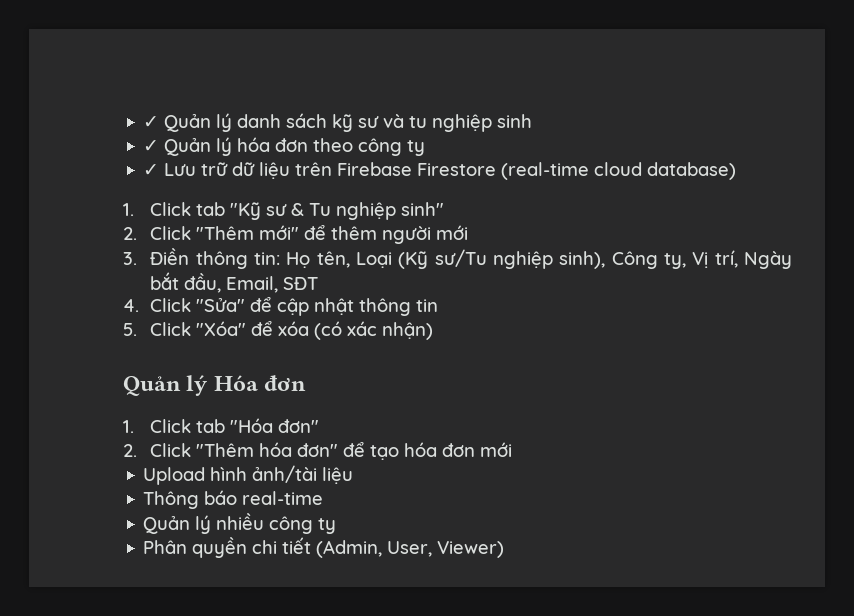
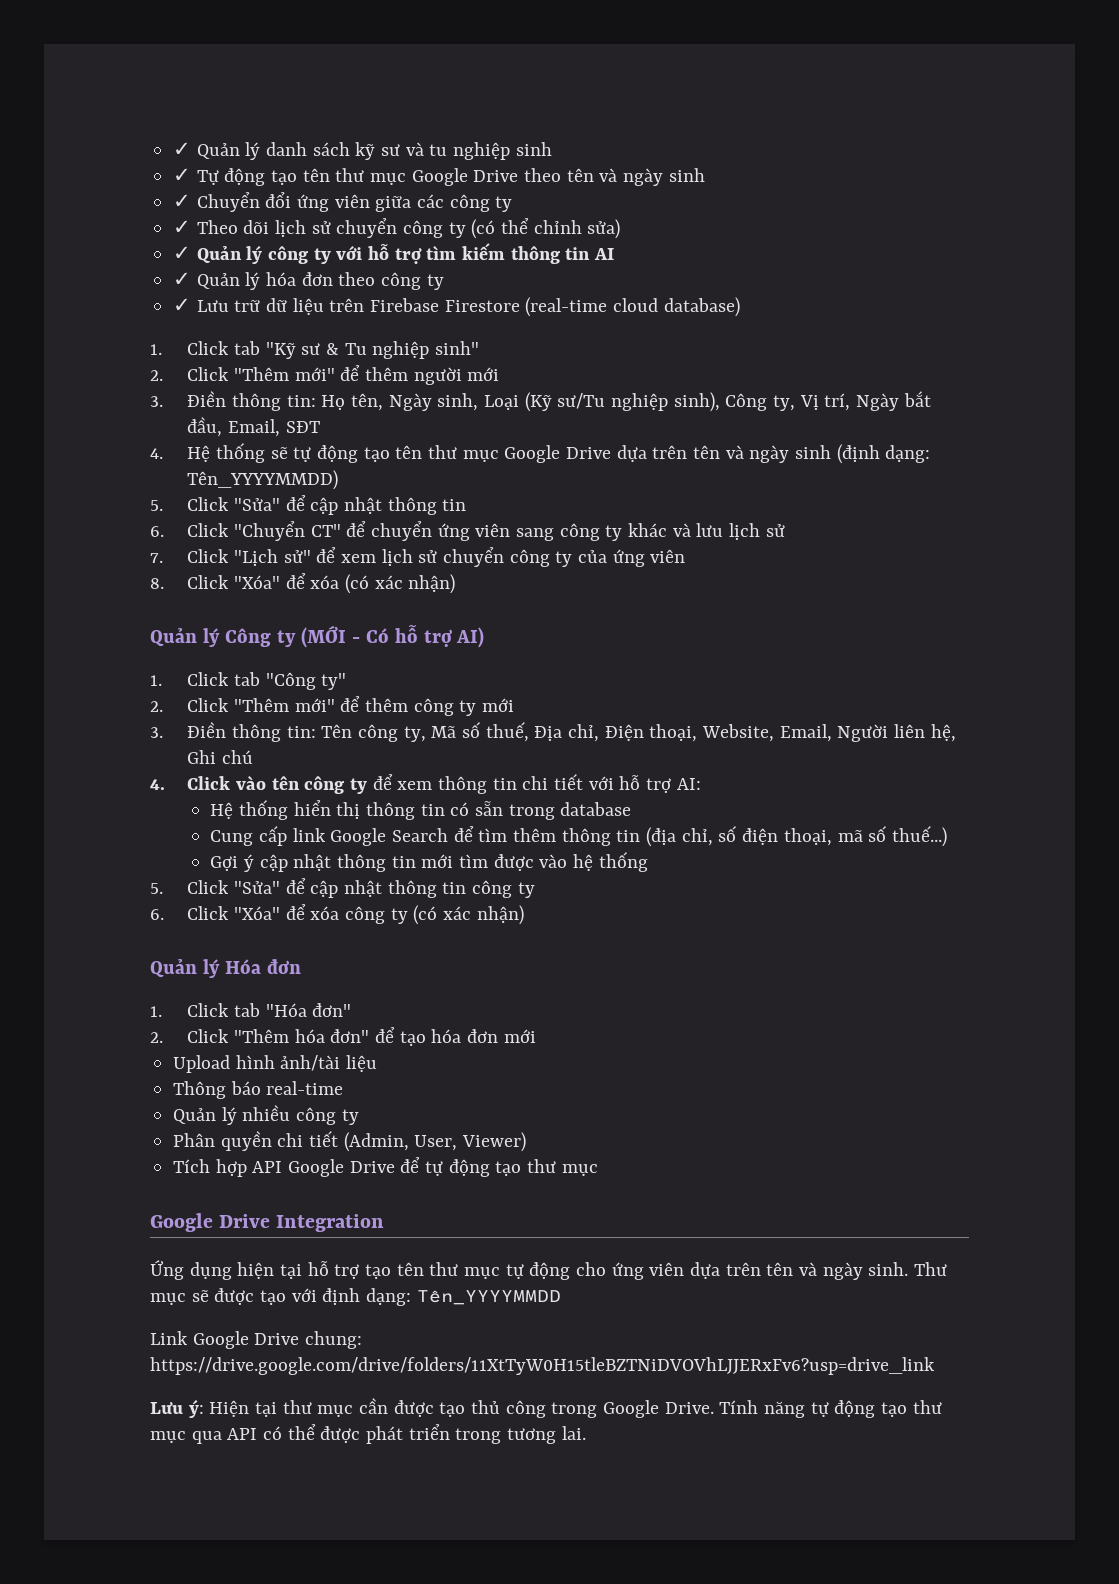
(533, 121) none -> [173,168,705,186] [173,192,513,212] [173,218,621,239] [173,243,615,264] // ✓ Tự động tạo tên thư mục Google Drive theo tên và ngày sinh // ✓ Chuyển đổi ứng viên giữa các công ty // ✓ Theo dõi lịch sử chuyển công ty (có thể chỉnh sửa) // ✓ Quản lý công ty với hỗ trợ tìm kiếm thông tin AI
(350, 259) none -> [388,393,479,411] Ngày sinh,
(139, 305) none -> [187,443,931,464] [187,470,339,490] [150,500,163,511] Hệ thống sẽ tự động tạo tên thư mục Google Drive dựa trên tên và ngày sinh (định dạng: Tên_YYYYMMDD) // 5.
[123,323,137,336] 5. -> [150,521,785,541] [150,547,686,567] [150,578,164,589] 6. Click "Chuyển CT" để chuyển ứng viên sang công ty khác và lưu lịch sử // 7. Click "Lịch sử" để xem lịch sử chuyển công ty của ứng viên // 8.
(434, 331) none -> [150,624,485,648] [150,672,347,690] [150,696,515,716] [150,722,956,742] [187,750,254,764] [150,774,701,794] [210,800,632,820] [210,826,947,847] [210,852,648,872] [150,878,535,898] [150,904,524,925] // Quản lý Công ty (MỚI - Có hỗ trợ AI) // 1. Click tab "Công ty" // 2. Click "Thêm mới" để thêm công ty mới // 3. Điền thông tin: Tên công ty, Mã số thuế, Địa chỉ, Điện thoại, Website, Email, Người liên hệ, Ghi chú // 4. Click vào tên công ty để xem thông tin chi tiết với hỗ trợ AI: // Hệ thống hiển thị thông tin có sẵn trong database // Cung cấp link Google Search để tìm thêm thông tin (địa chỉ, số điện thoại, mã số thuế...) // Gợi ý cập nhật thông tin mới tìm được vào hệ thống // 5. Click "Sửa" để cập nhật thông tin công ty // 6. Click "Xóa" để xóa công ty (có xác nhận)
(505, 549) none -> [173,1157,598,1177] [150,1213,385,1232] [150,1260,948,1280] [150,1288,561,1306] [150,1331,363,1349] [150,1357,935,1375] [150,1398,942,1418] [150,1424,586,1444] // Tích hợp API Google Drive để tự động tạo thư mục // Google Drive Integration // Ứng dụng hiện tại hỗ trợ tạo tên thư mục tự động cho ứng viên dựa trên tên và ngày sinh. Thư mục sẽ được tạo với định dạng: Tên_YYYYMMDD // Link Google Drive chung: https://drive.google.com/drive/folders/11XtTyW0H15tleBZTNiDVOVhLJJERxFv6?usp=drive_link // Lưu ý: Hiện tại thư mục cần được tạo thủ công trong Google Drive. Tính năng tự động tạo thư mục qua API có thể được phát triển trong tương lai.

